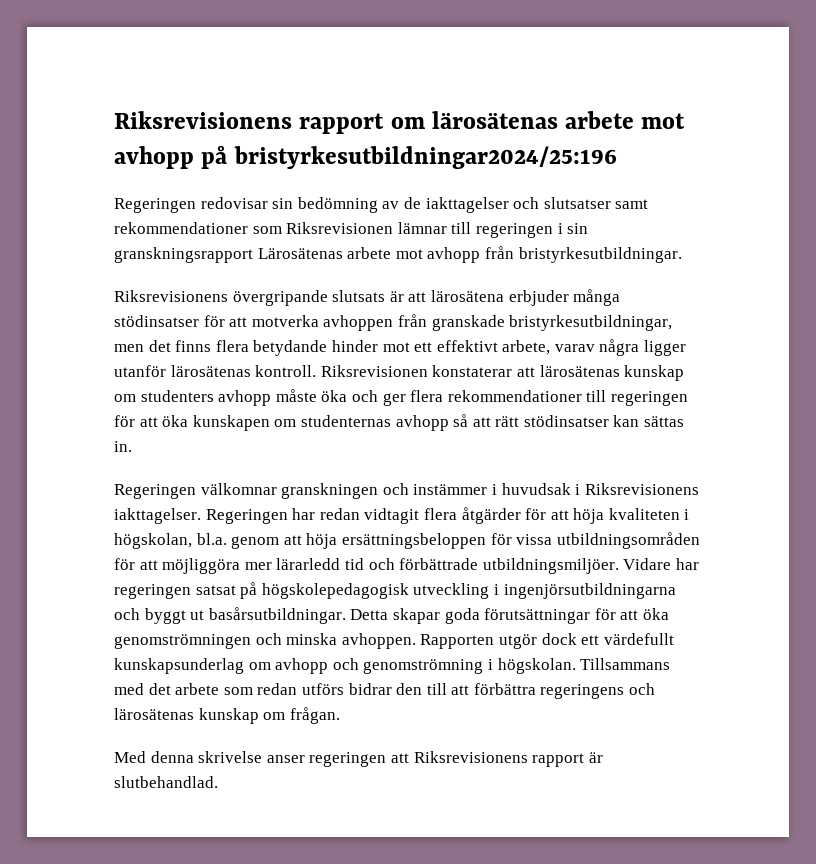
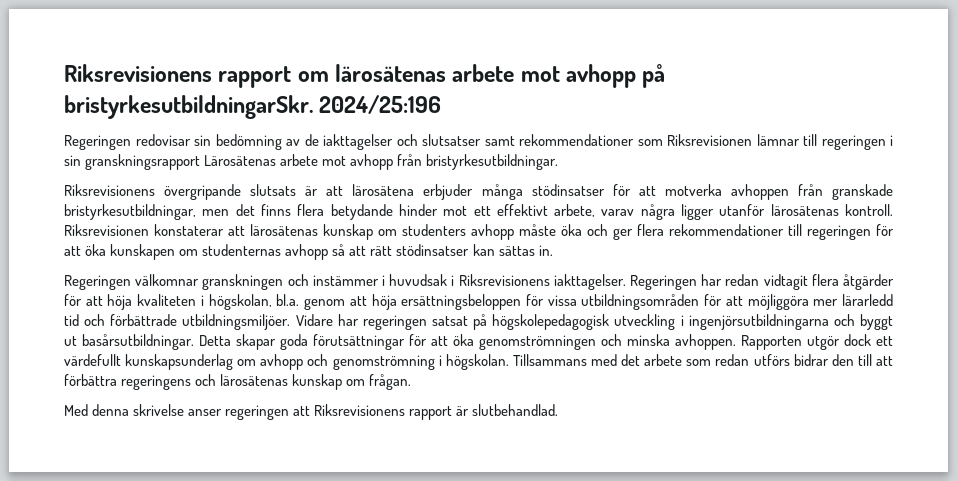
[233,146,617,169] bristyrkesutbildningar2024/25:196 -> [64,95,442,119] bristyrkesutbildningarSkr. 2024/25:196

